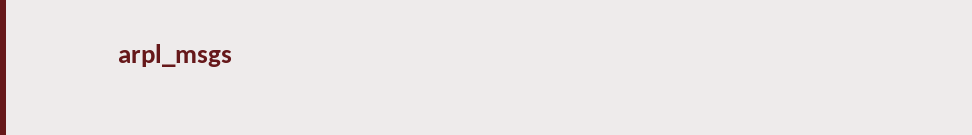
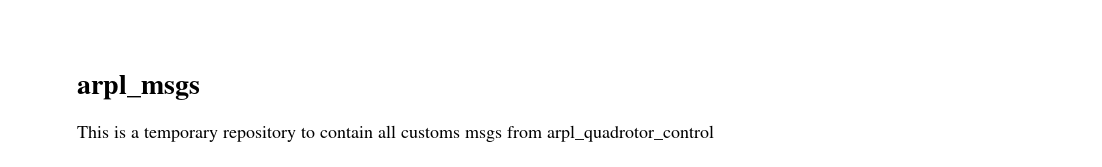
(232, 55) none -> [77,125,714,142] // This is a temporary repository to contain all customs msgs from arpl_quadrotor_control

